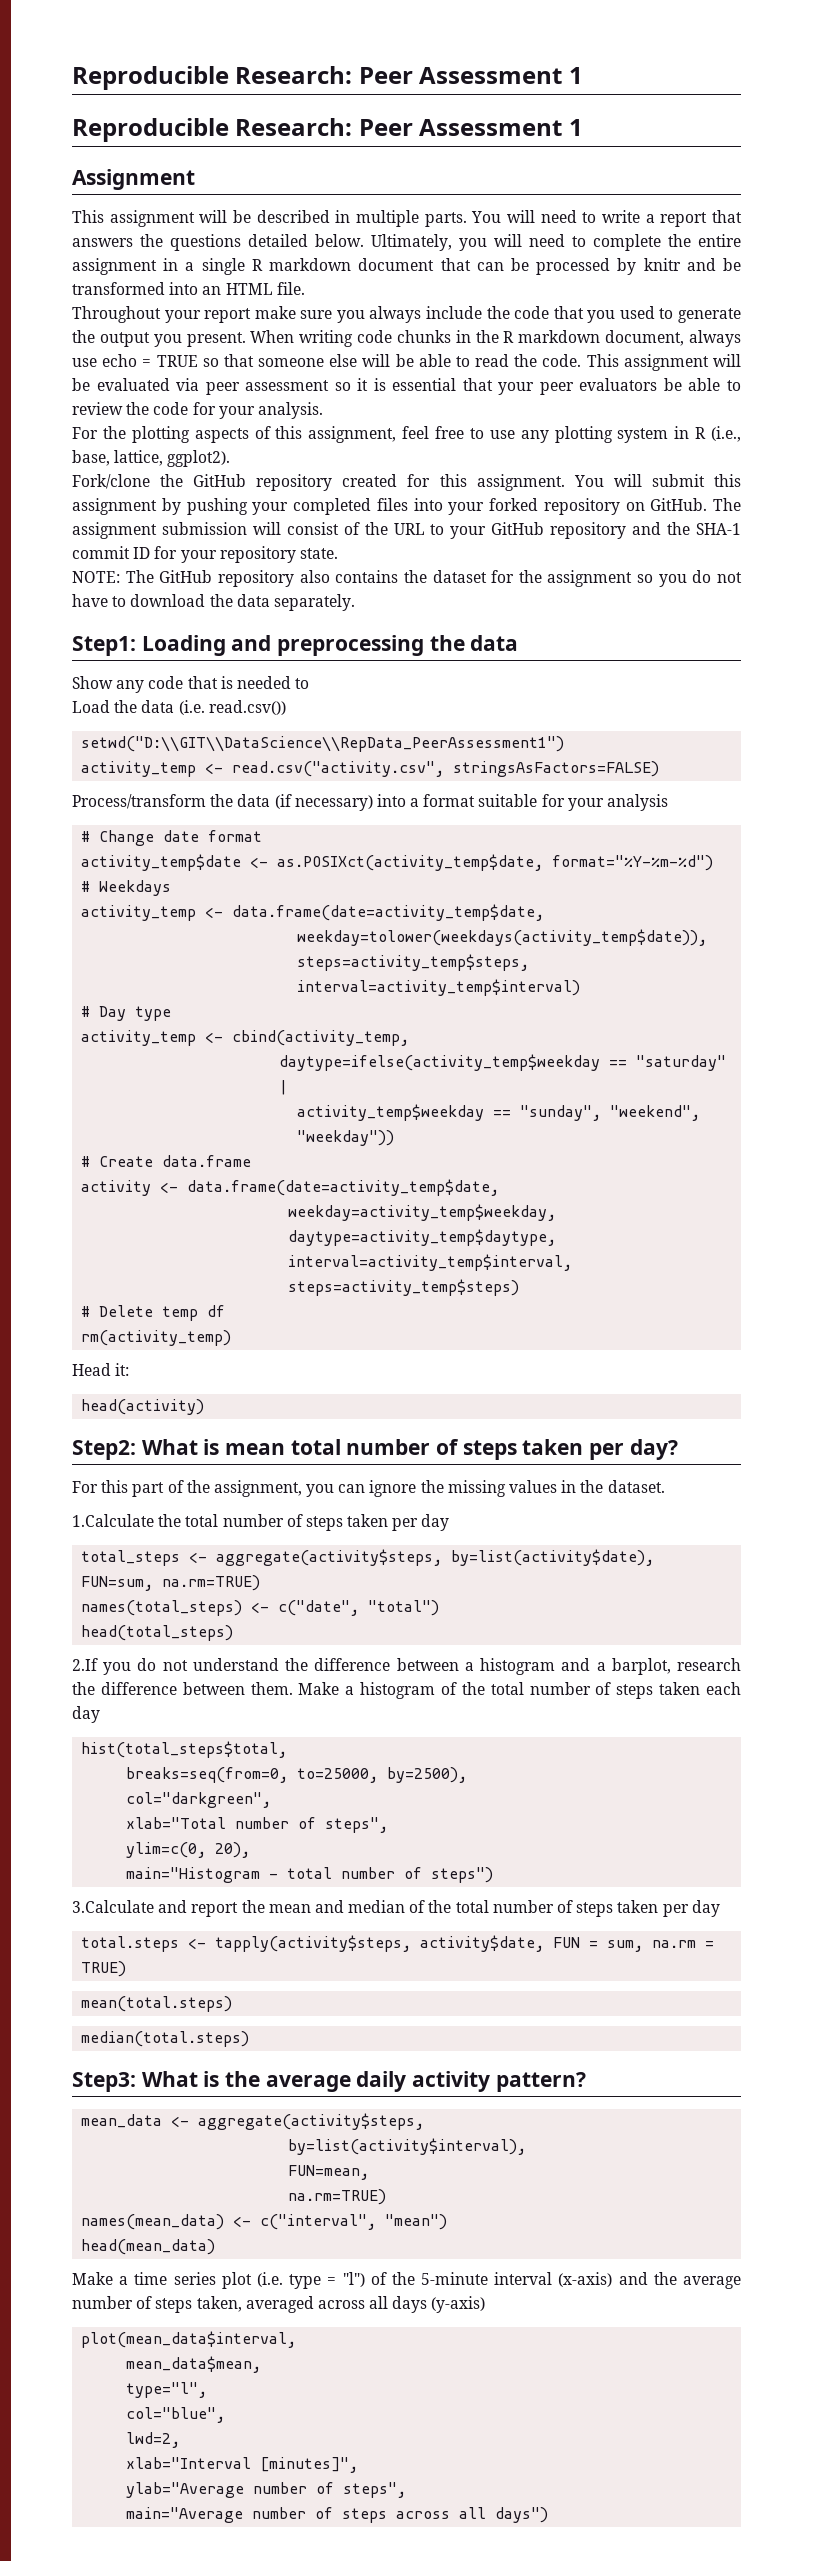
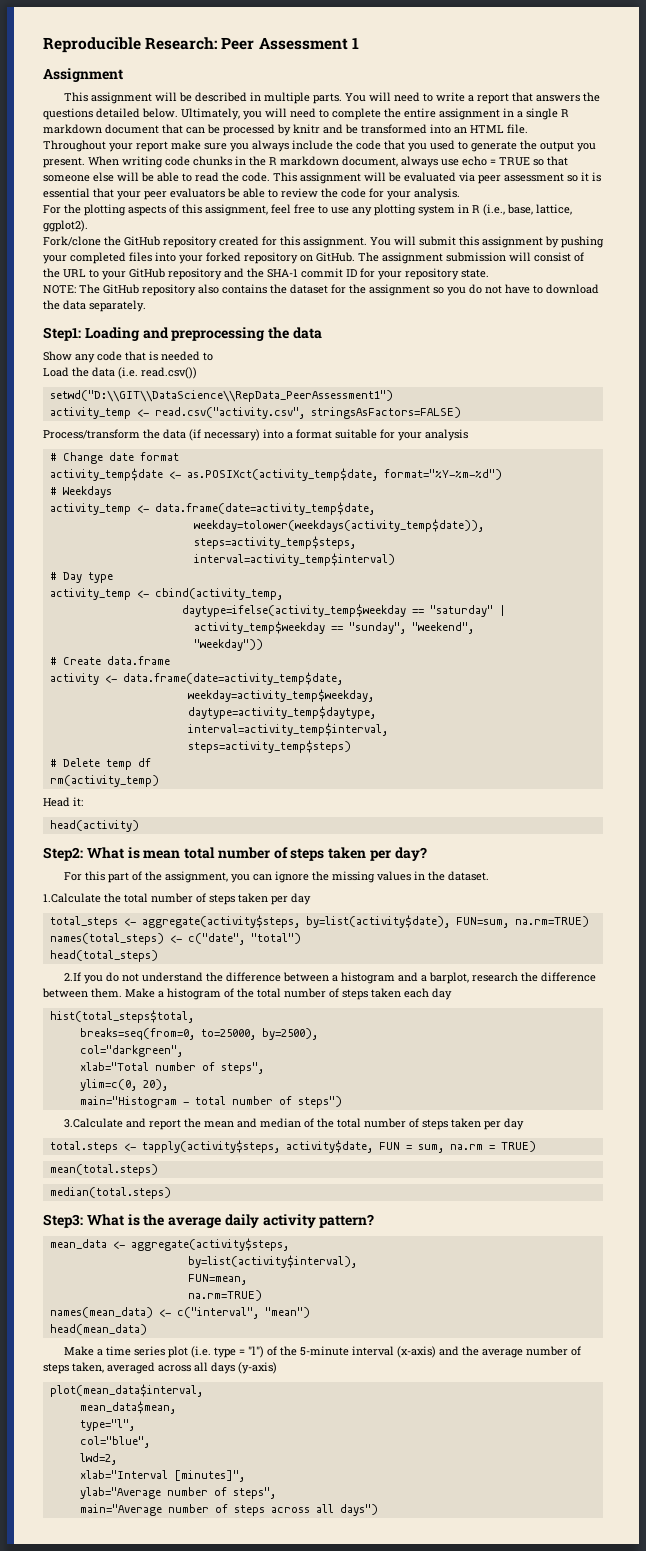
[72,66,583,90] [72,118,583,142] Reproducible Research: Peer Assessment 1 // Reproducible Research: Peer Assessment 1 -> [43,37,359,53] Reproducible Research: Peer Assessment 1

